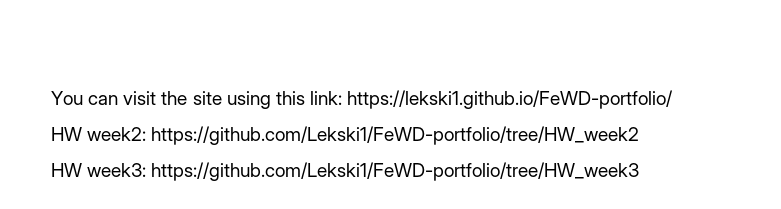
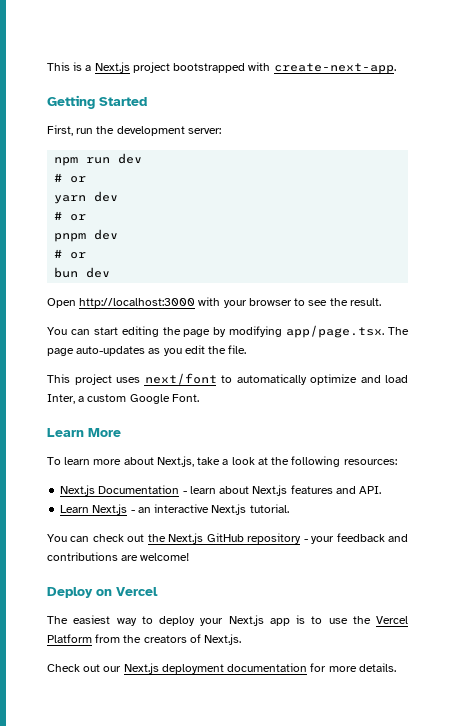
[51,90,674,109] [51,126,640,145] [51,162,640,181] You can visit the site using this link: https://lekski1.github.io/FeWD-portfolio/ // HW week2: https://github.com/Lekski1/FeWD-portfolio/tree/HW_week2 // HW week3: https://github.com/Lekski1/FeWD-portfolio/tree/HW_week3 -> [47,62,396,74] [47,95,147,109] [47,125,221,136] [54,153,143,166] [54,173,87,183] [54,191,119,204] [54,211,87,221] [54,229,119,242] [54,249,87,259] [54,267,111,278] [47,297,381,308] [47,325,409,338] [47,345,247,356] [47,373,408,385] [47,394,199,404] [47,428,121,437] [47,456,397,467] [60,485,382,496] [60,504,289,515] [47,533,408,544] [47,552,190,561] [47,587,158,598] [47,615,408,626] [47,634,242,645] [47,663,396,674] This is a Next.js project bootstrapped with create-next-app. // Getting Started // First, run the development server: // npm run dev // # or // yarn dev // # or // pnpm dev // # or // bun dev // Open http://localhost:3000 with your browser to see the result. // You can start editing the page by modifying app/page.tsx. The page auto-updates as you edit the file. // This project uses next/font to automatically optimize and load Inter, a custom Google Font. // Learn More // To learn more about Next.js, take a look at the following resources: // Next.js Documentation - learn about Next.js features and API. // Learn Next.js - an interactive Next.js tutorial. // You can check out the Next.js GitHub repository - your feedback and contributions are welcome! // Deploy on Vercel // The easiest way to deploy your Next.js app is to use the Vercel Platform from the creators of Next.js. // Check out our Next.js deployment documentation for more details.

